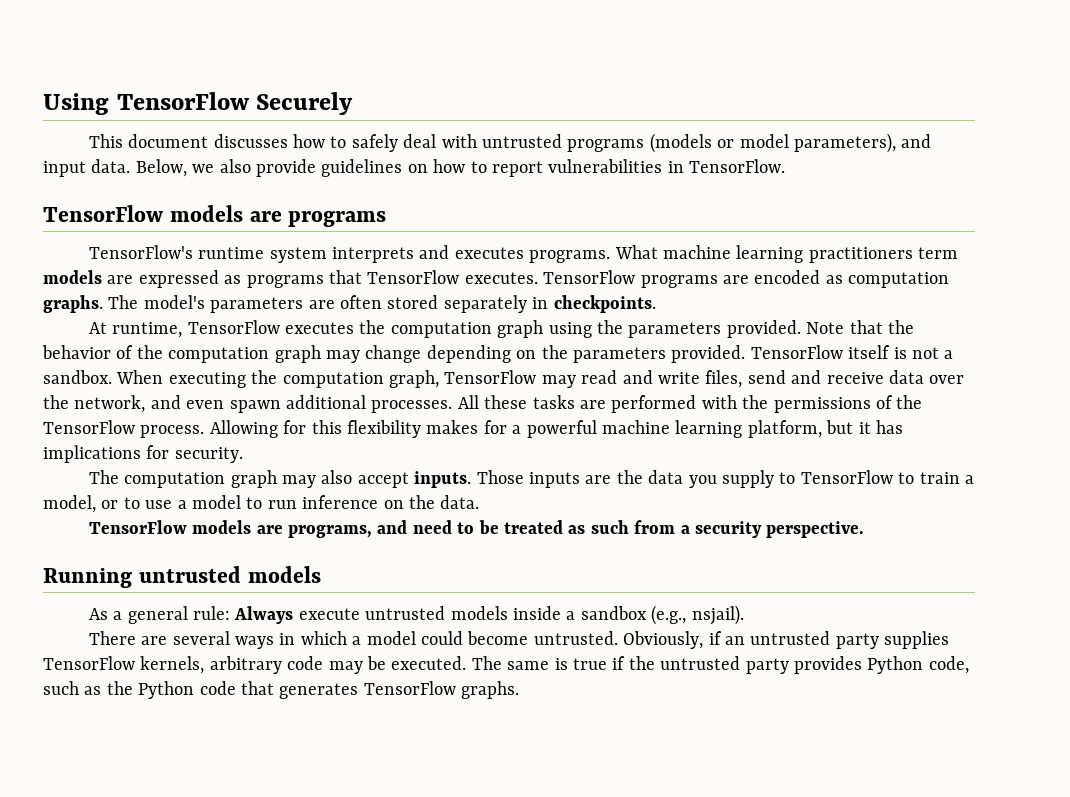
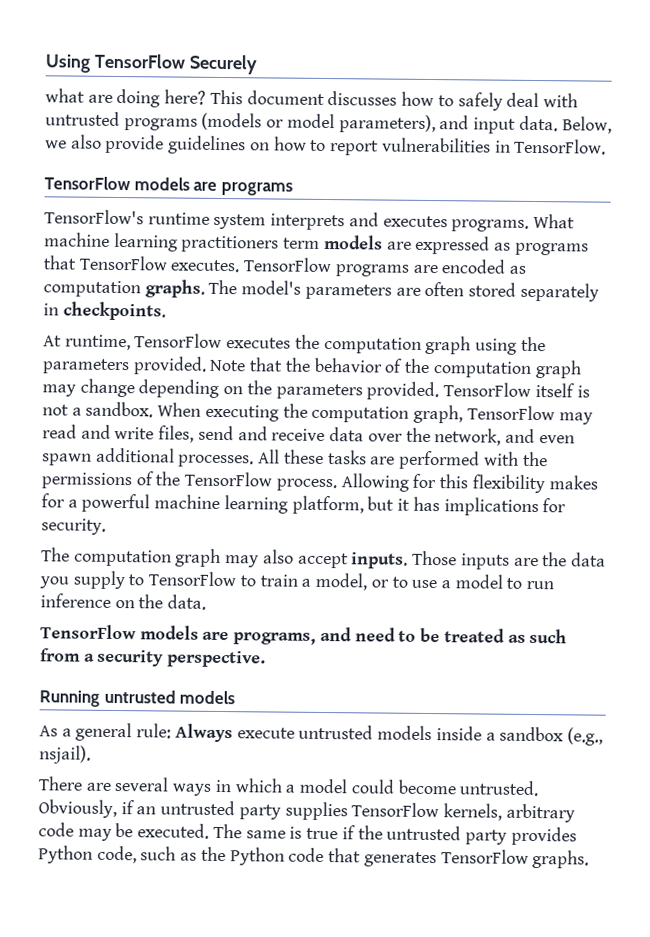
(354, 103) none -> [45,88,207,108] what are doing here?

